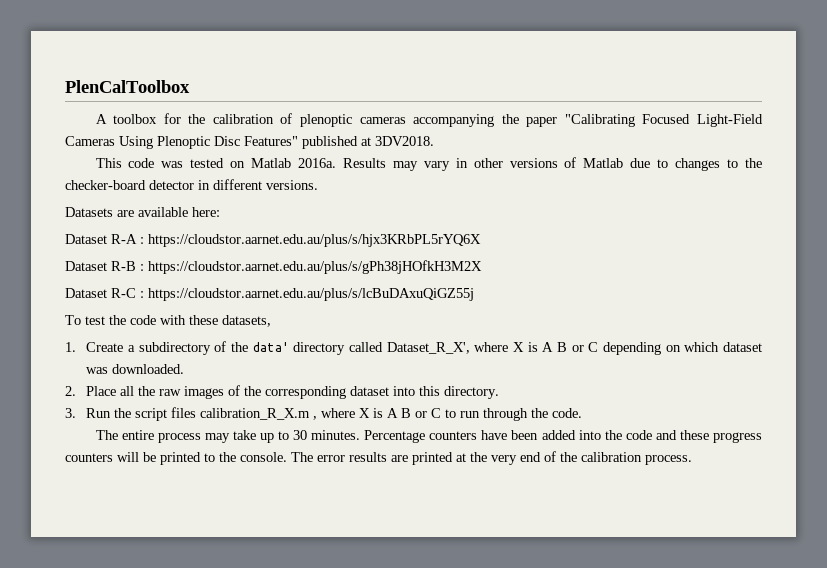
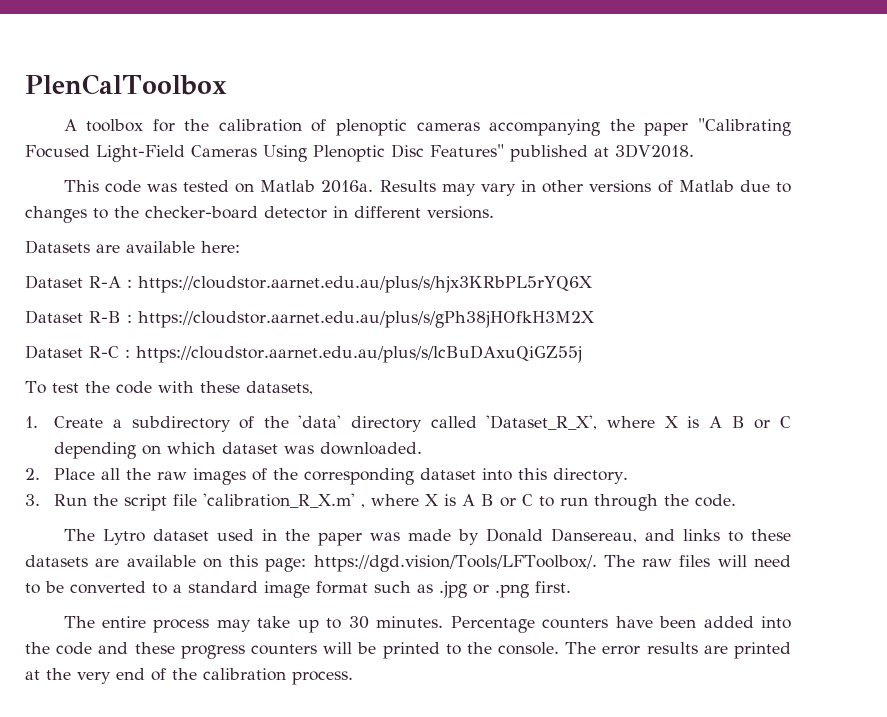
[252,342,289,352] data' -> [298,415,342,428] 'data'
[386,342,470,354] Dataset_R_X', -> [486,415,598,430] 'Dataset_R_X',
[171,407,311,420] files calibration_R_X.m -> [173,493,356,508] file 'calibration_R_X.m'
(583, 413) none -> [63,528,791,546] [25,555,791,572] [25,581,571,598] // The Lytro dataset used in the paper was made by Donald Dansereau, and links to these datasets are available on this page: https://dgd.vision/Tools/LFToolbox/. The raw files will need to be converted to a standard image format such as .jpg or .png first.

